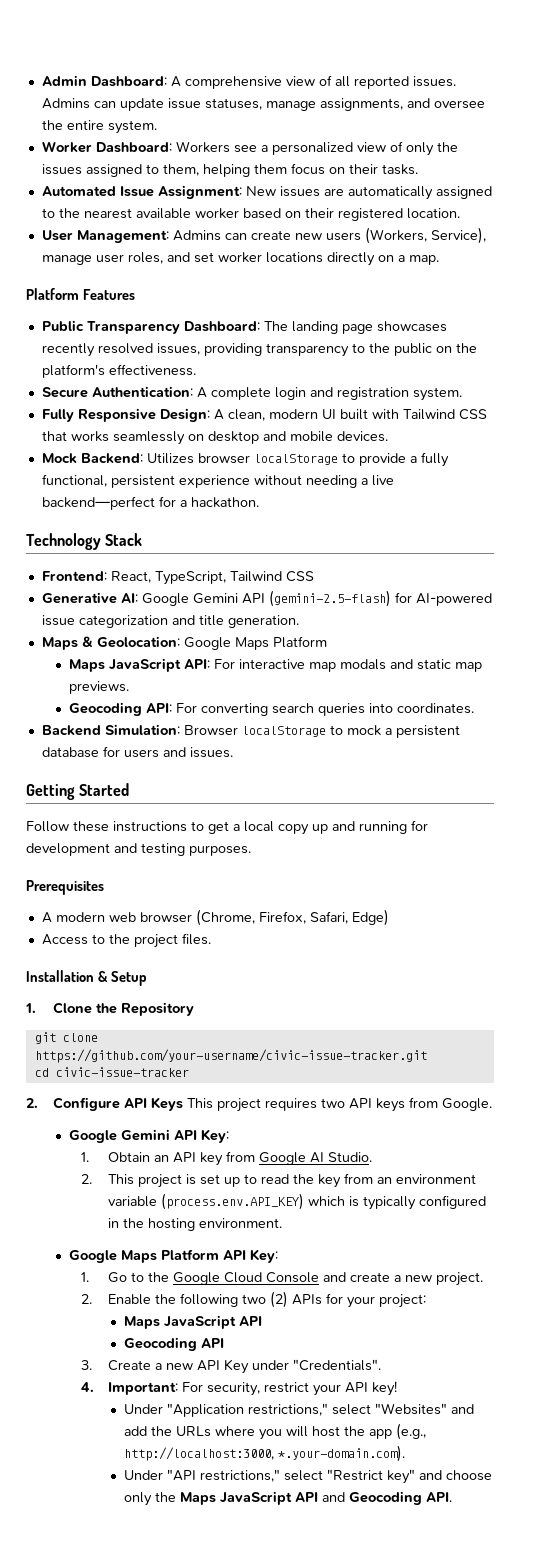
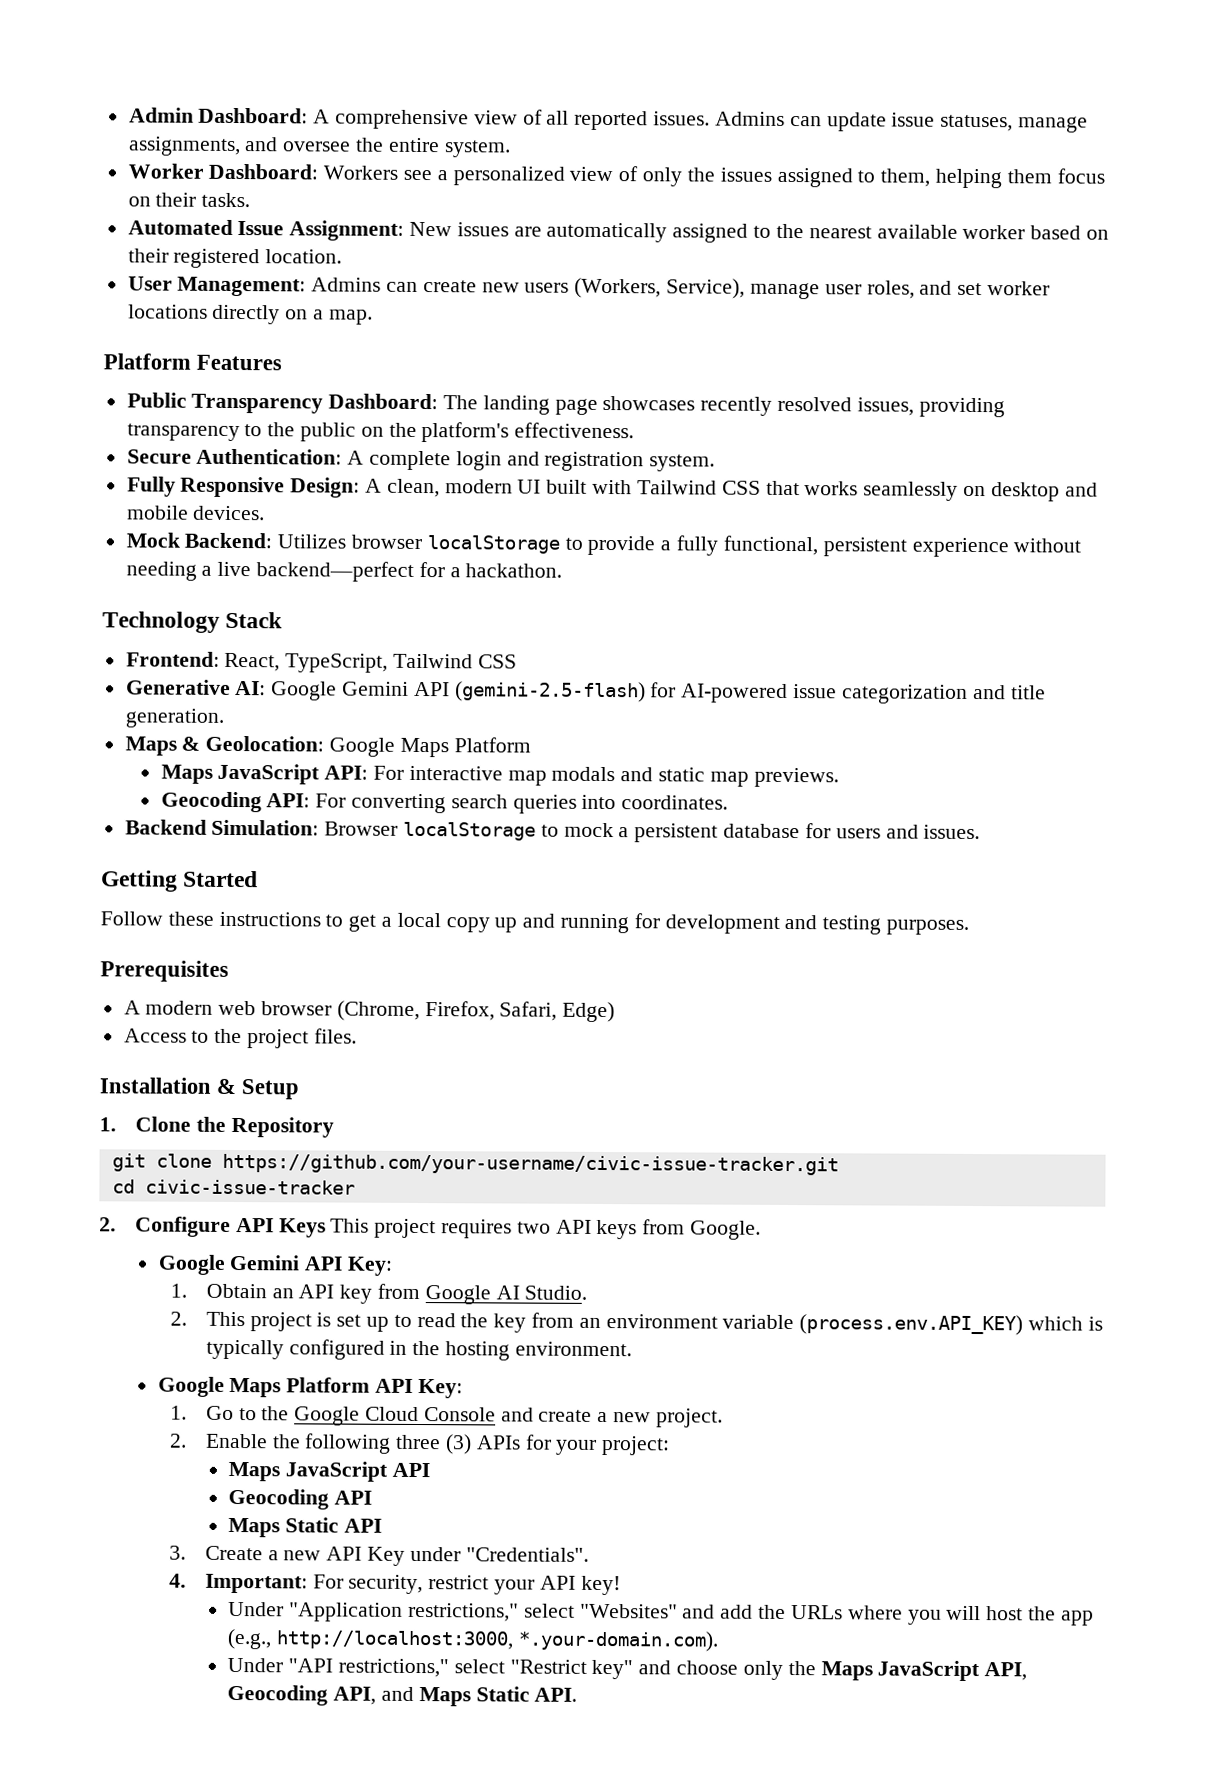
[241,1291,288,1308] two (2) -> [395,1434,473,1455] three (3)
(224, 1343) none -> [228,1517,383,1538] // Maps Static API
[294,1491,422,1505] API and Geocoding -> [984,1662,1028,1681] [227,1684,530,1707] API, Geocoding API, and Maps Static

